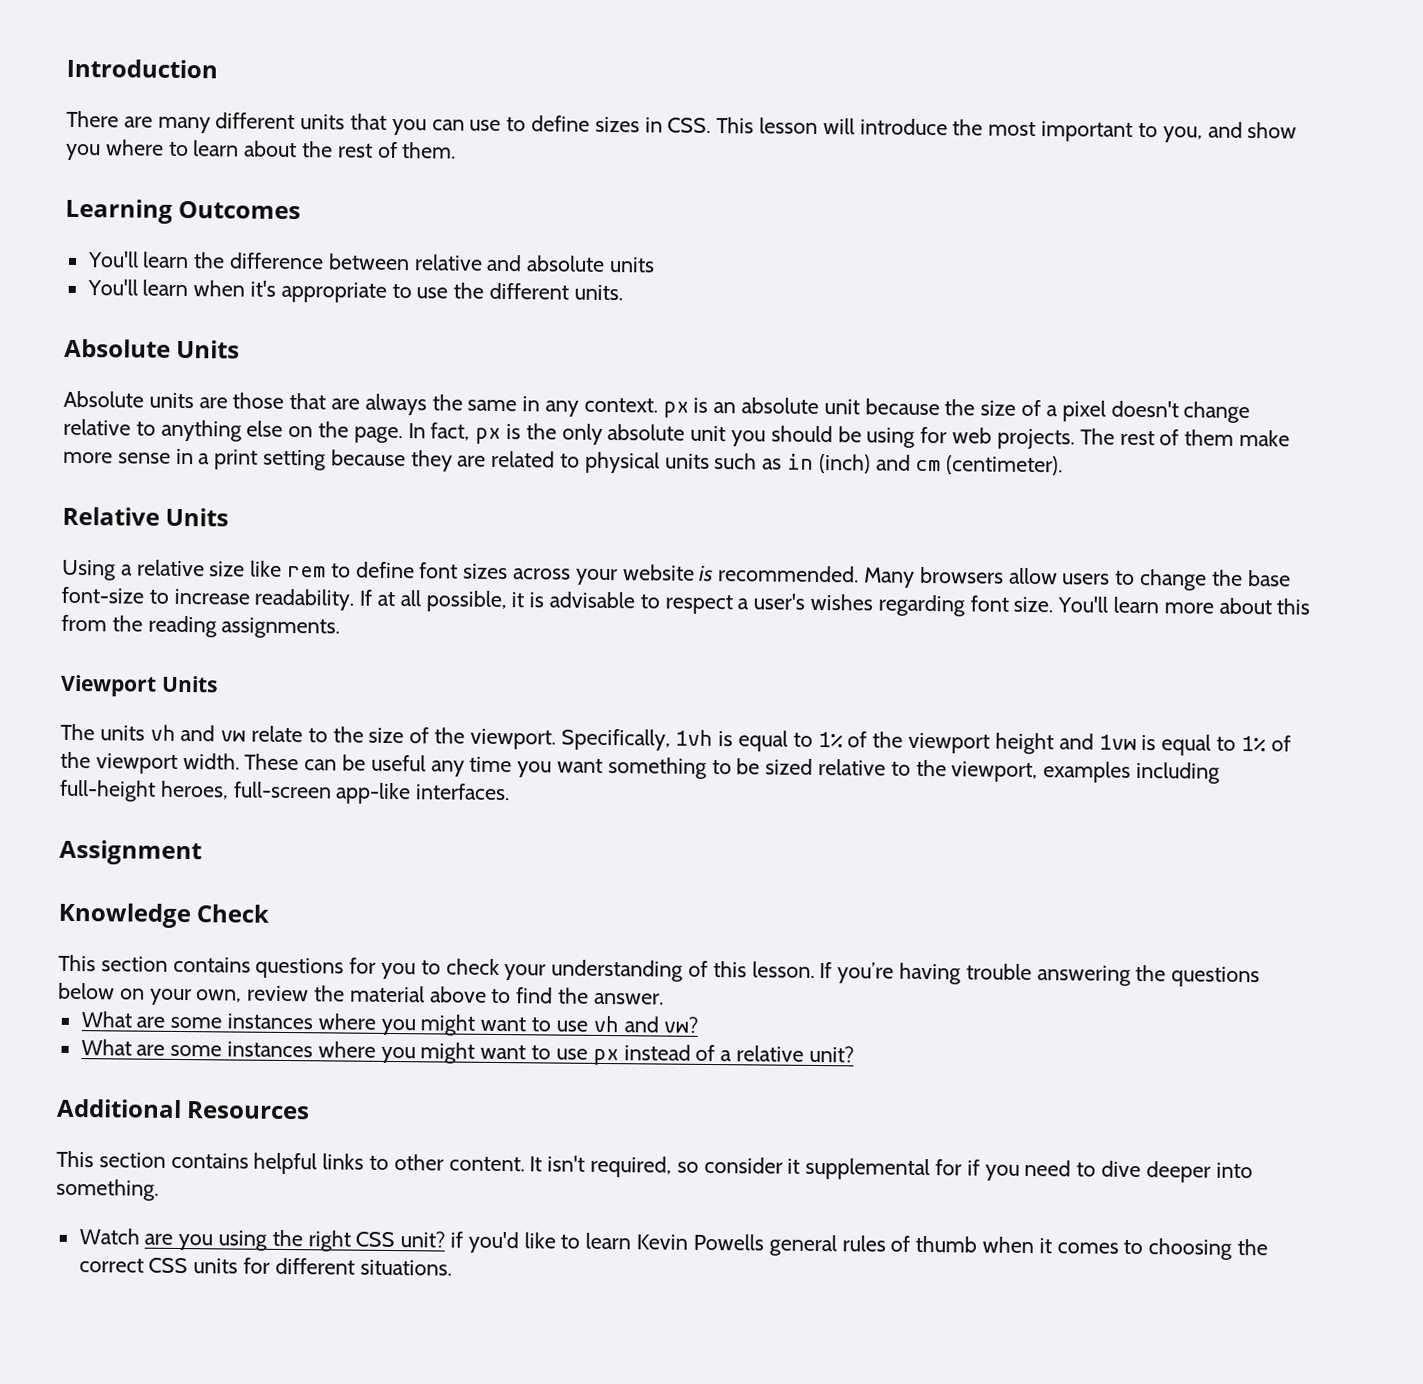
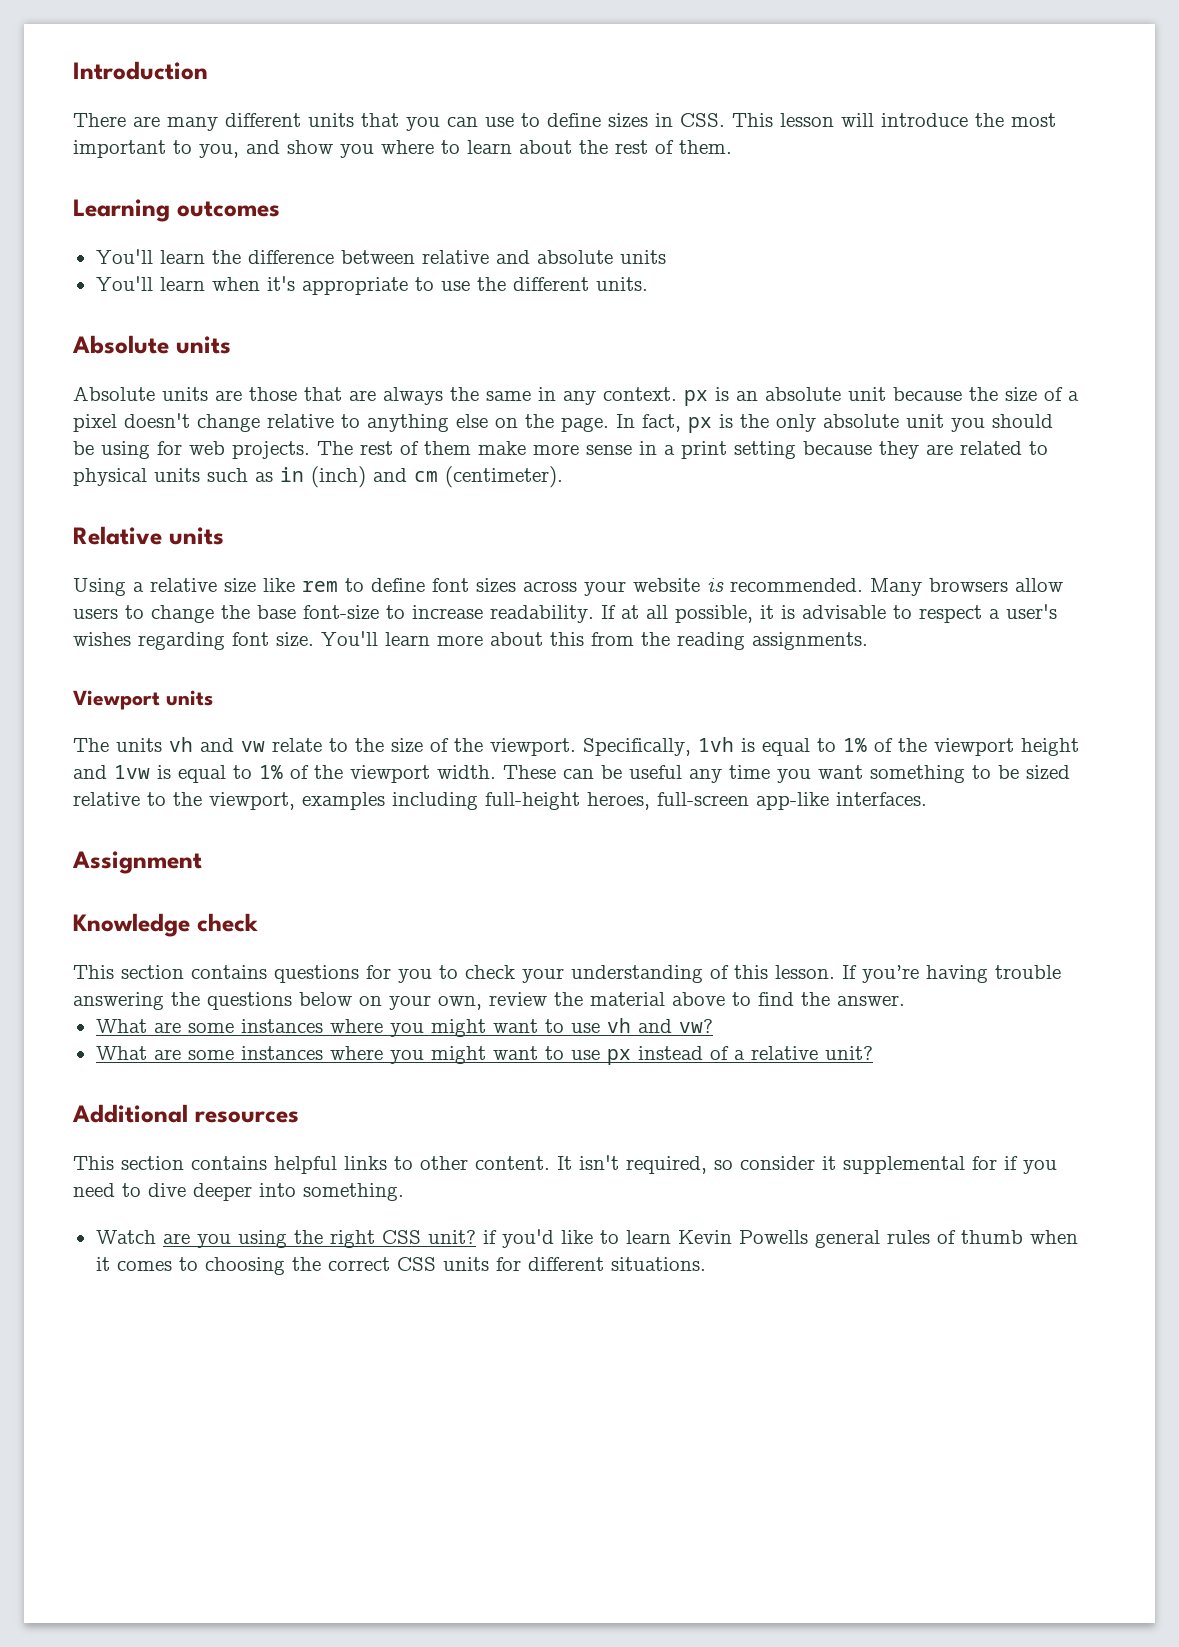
[178,200,302,220] Outcomes -> [177,201,280,217] outcomes
[176,339,241,359] Units -> [176,336,231,354] units
[165,507,230,527] Units -> [169,527,224,545] units
[160,675,218,693] Units -> [166,690,213,706] units
[196,904,270,923] Check -> [197,913,258,932] check
[186,1101,311,1120] Resources -> [195,1111,299,1123] resources

